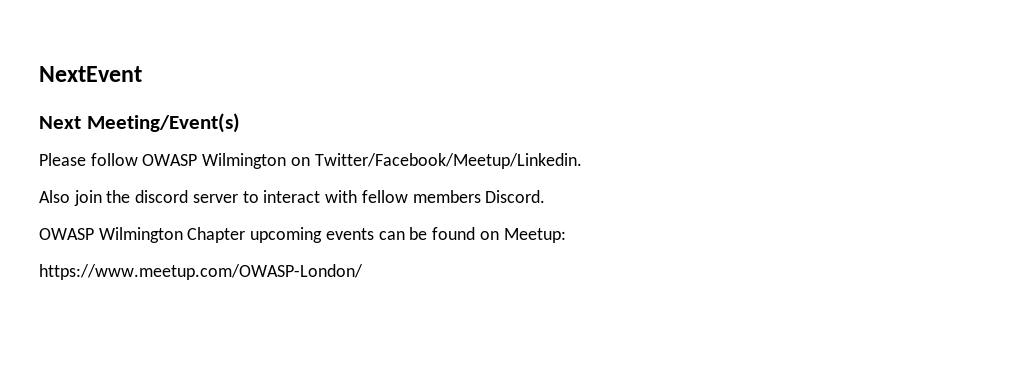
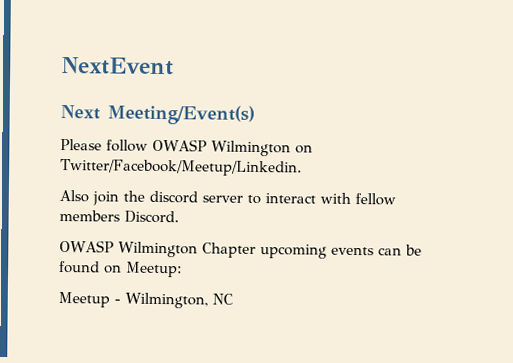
[39,264,363,280] https://www.meetup.com/OWASP-London/ -> [58,291,233,309] Meetup - Wilmington, NC

